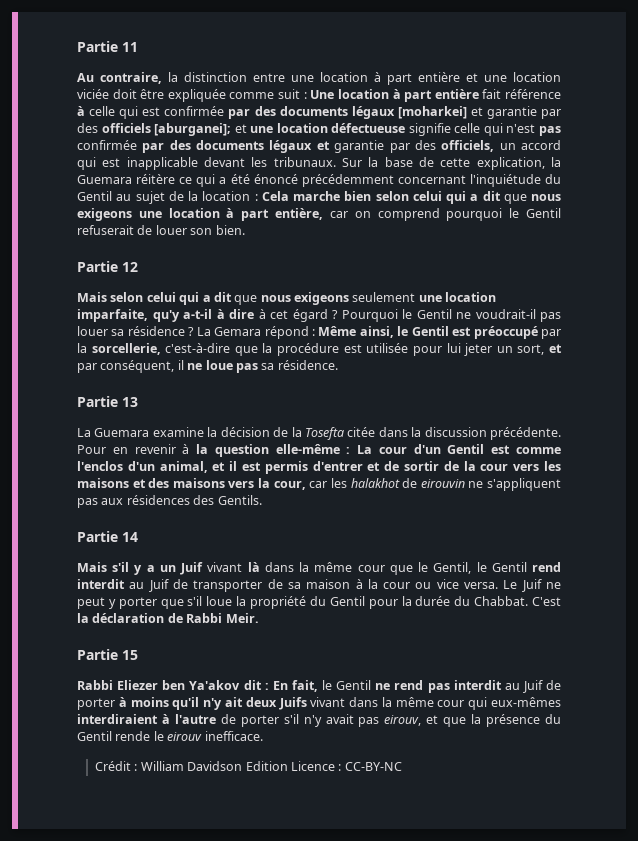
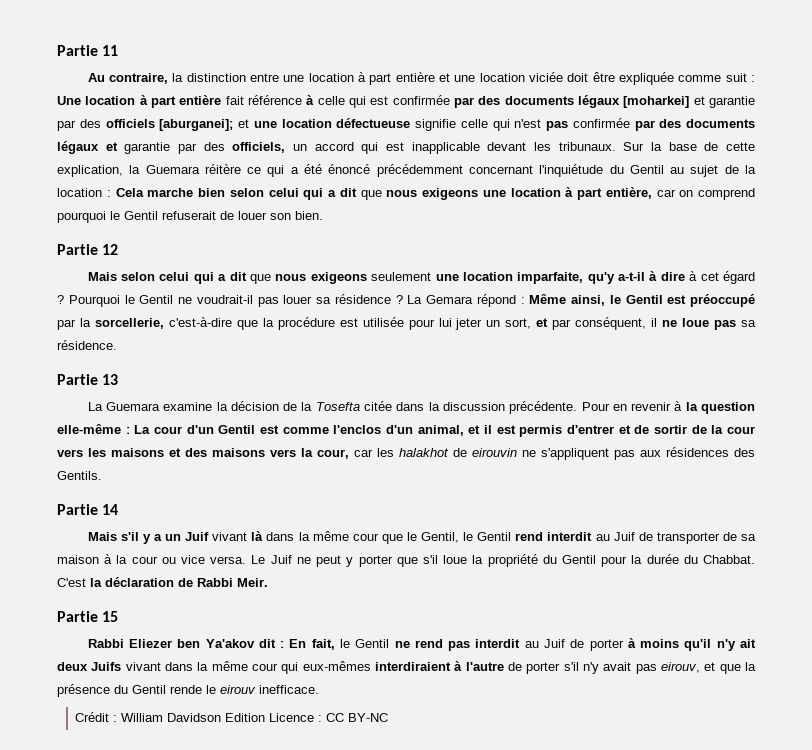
[344,762,402,771] CC-BY-NC -> [326,713,389,722] CC BY-NC

